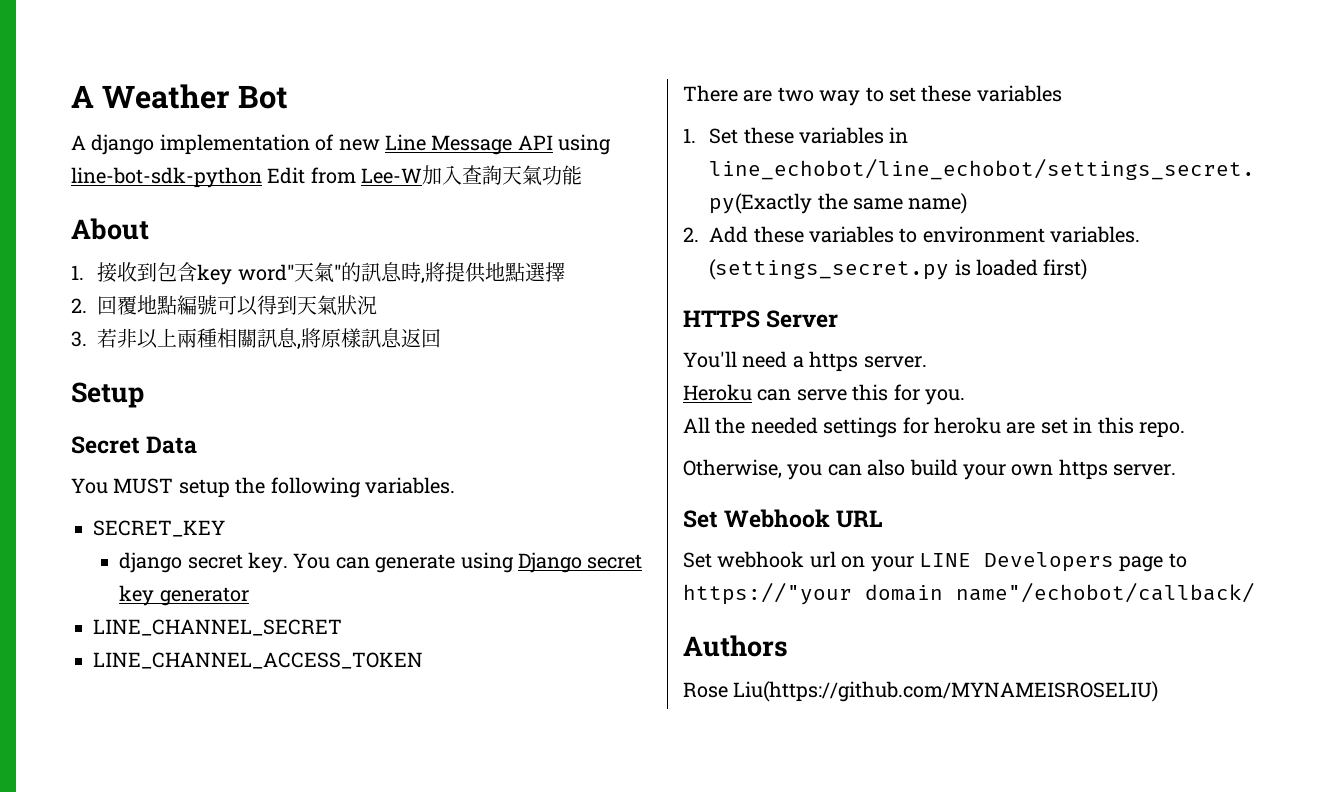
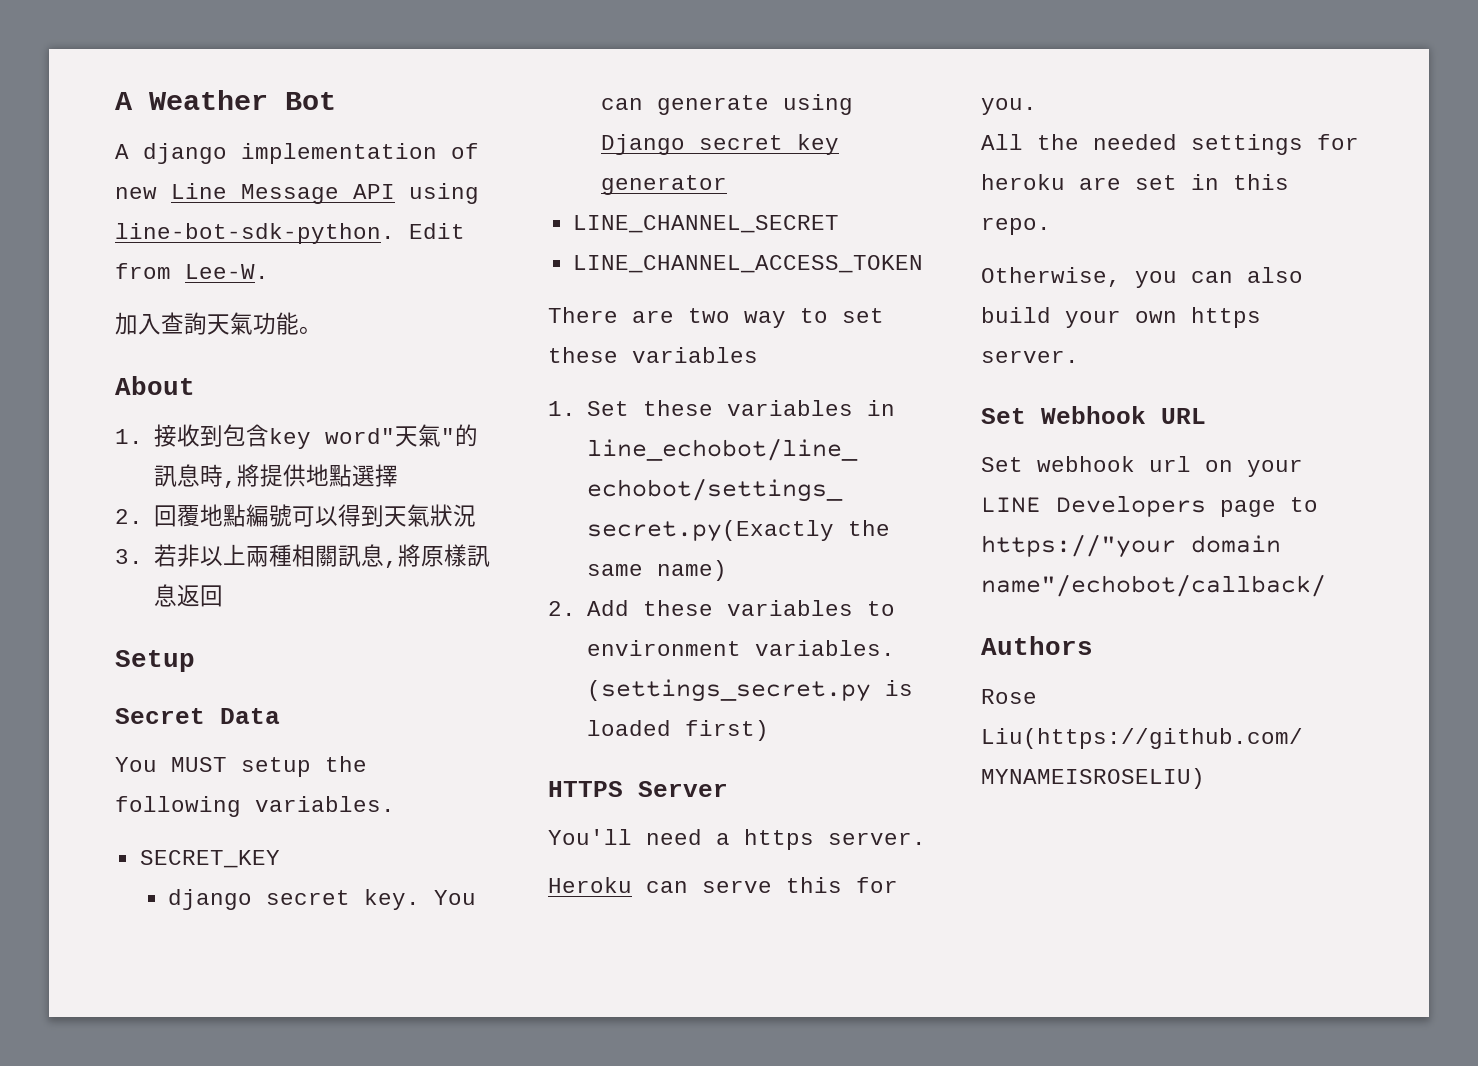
[71,167,262,188] line-bot-sdk-python -> [115,223,395,244] line-bot-sdk-python.
[361,168,423,184] Lee-W -> [185,264,269,279] Lee-W. //
(583, 175) none -> [299,326,322,334] 。

